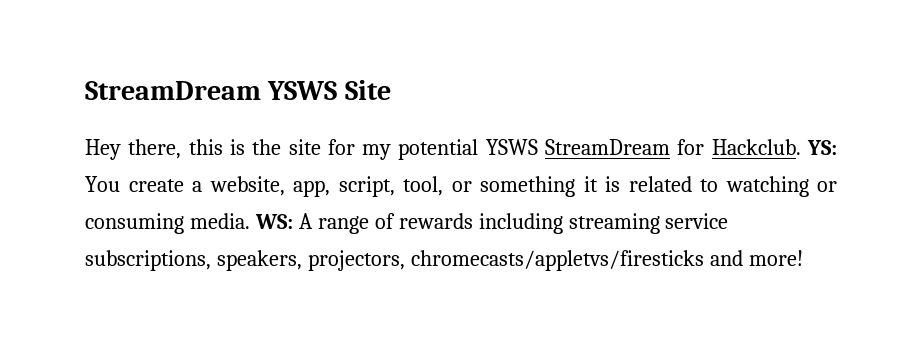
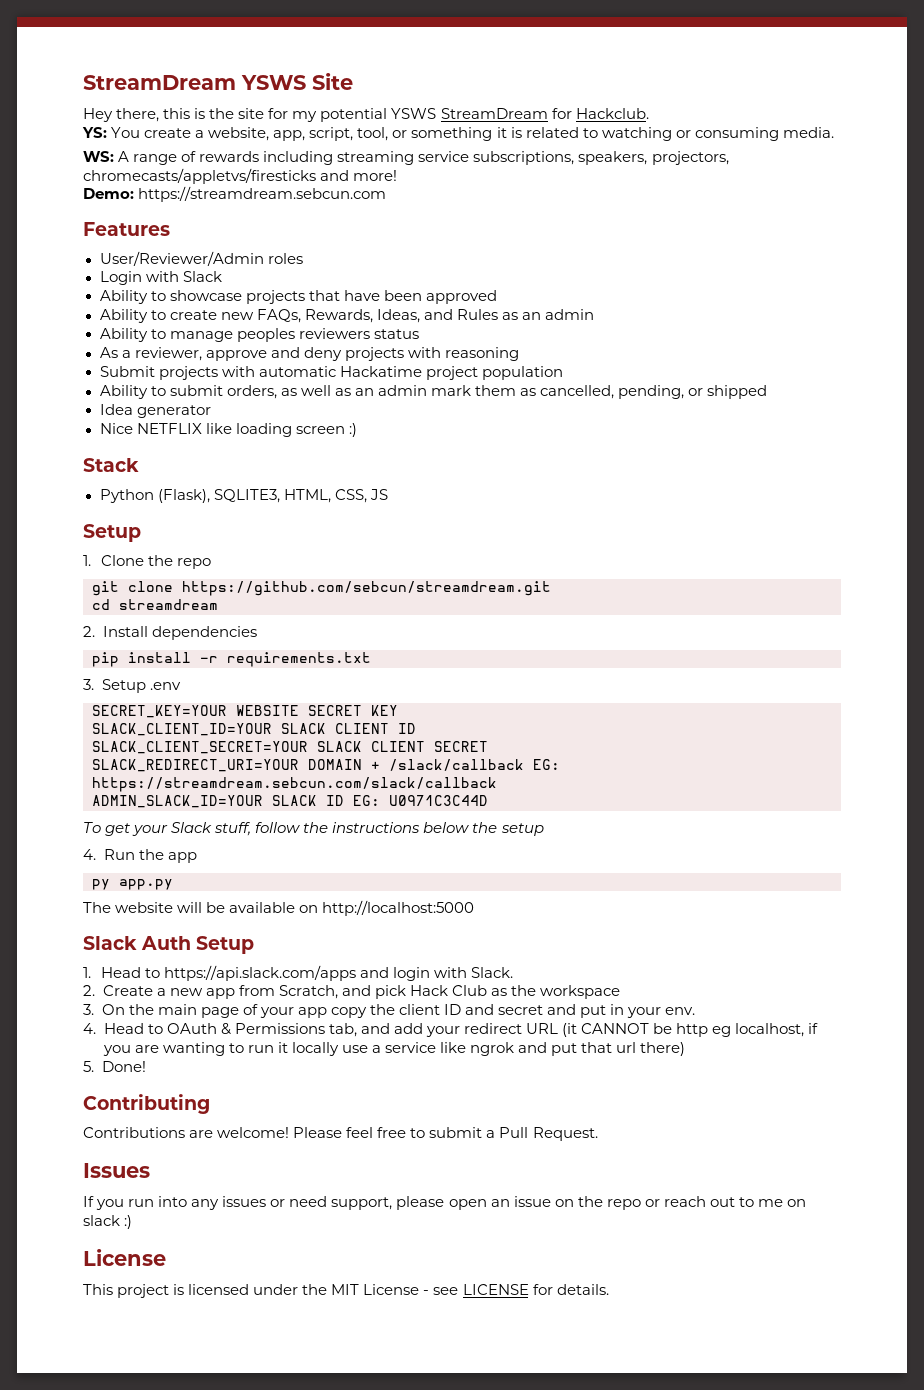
(801, 147) none -> (649, 113) //
(250, 221) none -> (834, 132) //
(803, 258) none -> [83,186,387,202] [83,222,170,236] [99,251,303,266] [99,271,222,285] [99,290,497,304] [99,309,595,323] [99,328,419,342] [99,347,519,361] [99,366,563,380] [99,385,768,399] [99,404,211,418] [99,423,357,437] [83,458,139,472] [99,489,388,503] [83,524,141,542] [83,555,211,569] [92,581,551,596] [92,599,218,610] [83,626,257,640] [92,652,371,667] [83,679,181,693] [92,705,398,718] [92,723,416,736] [92,741,488,754] [92,759,560,772] [92,777,497,792] [92,795,488,808] [83,822,544,836] [83,849,197,863] [92,879,173,890] [83,900,475,916] [83,936,255,954] [83,965,514,981] [83,985,621,999] [83,1004,696,1018] [83,1023,819,1037] [102,1042,686,1056] [83,1061,146,1072] [83,1094,210,1114] [83,1127,598,1141] [83,1163,150,1178] [83,1196,807,1210] [83,1215,133,1229] [83,1249,166,1266] [83,1284,609,1298] // Demo: https://streamdream.sebcun.com // Features // User/Reviewer/Admin roles // Login with Slack // Ability to showcase projects that have been approved // Ability to create new FAQs, Rewards, Ideas, and Rules as an admin // Ability to manage peoples reviewers status // As a reviewer, approve and deny projects with reasoning // Submit projects with automatic Hackatime project population // Ability to submit orders, as well as an admin mark them as cancelled, pending, or shipped // Idea generator // Nice NETFLIX like loading screen :) // Stack // Python (Flask), SQLITE3, HTML, CSS, JS // Setup // 1. Clone the repo // git clone https://github.com/sebcun/streamdream.git // cd streamdream // 2. Install dependencies // pip install -r requirements.txt // 3. Setup .env // SECRET_KEY=YOUR WEBSITE SECRET KEY // SLACK_CLIENT_ID=YOUR SLACK CLIENT ID // SLACK_CLIENT_SECRET=YOUR SLACK CLIENT SECRET // SLACK_REDIRECT_URI=YOUR DOMAIN + /slack/callback EG: https://streamdream.sebcun.com/slack/callback // ADMIN_SLACK_ID=YOUR SLACK ID EG: U0971C3C44D // To get your Slack stuff, follow the instructions below the setup // 4. Run the app // py app.py // The website will be available on http://localhost:5000 // Slack Auth Setup // 1. Head to https://api.slack.com/apps and login with Slack. // 2. Create a new app from Scratch, and pick Hack Club as the workspace // 3. On the main page of your app copy the client ID and secret and put in your env. // 4. Head to OAuth & Permissions tab, and add your redirect URL (it CANNOT be http eg localhost, if you are wanting to run it locally use a service like ngrok and put that url there) // 5. Done! // Contributing // Contributions are welcome! Please feel free to submit a Pull Request. // Issues // If you run into any issues or need support, please open an issue on the repo or reach out to me on slack :) // License // This project is licensed under the MIT License - see LICENSE for details.

